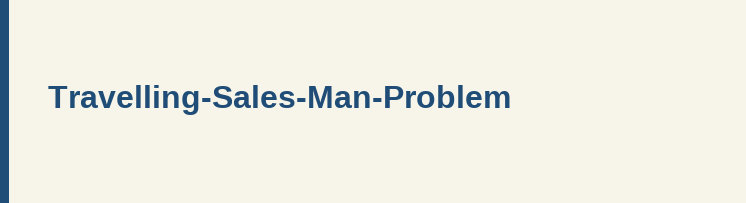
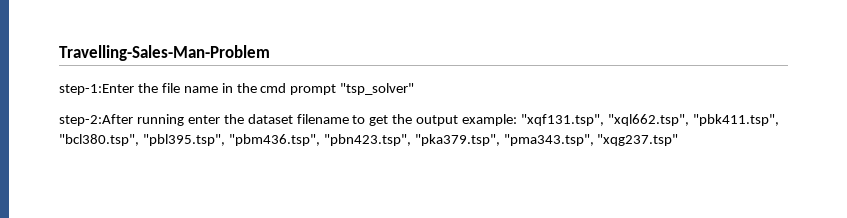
(511, 100) none -> [59,83,415,95] [59,114,779,126] [59,134,679,146] // step-1:Enter the file name in the cmd prompt "tsp_solver" // step-2:After running enter the dataset filename to get the output example: "xqf131.tsp", "xql662.tsp", "pbk411.tsp", "bcl380.tsp", "pbl395.tsp", "pbm436.tsp", "pbn423.tsp", "pka379.tsp", "pma343.tsp", "xqg237.tsp"

